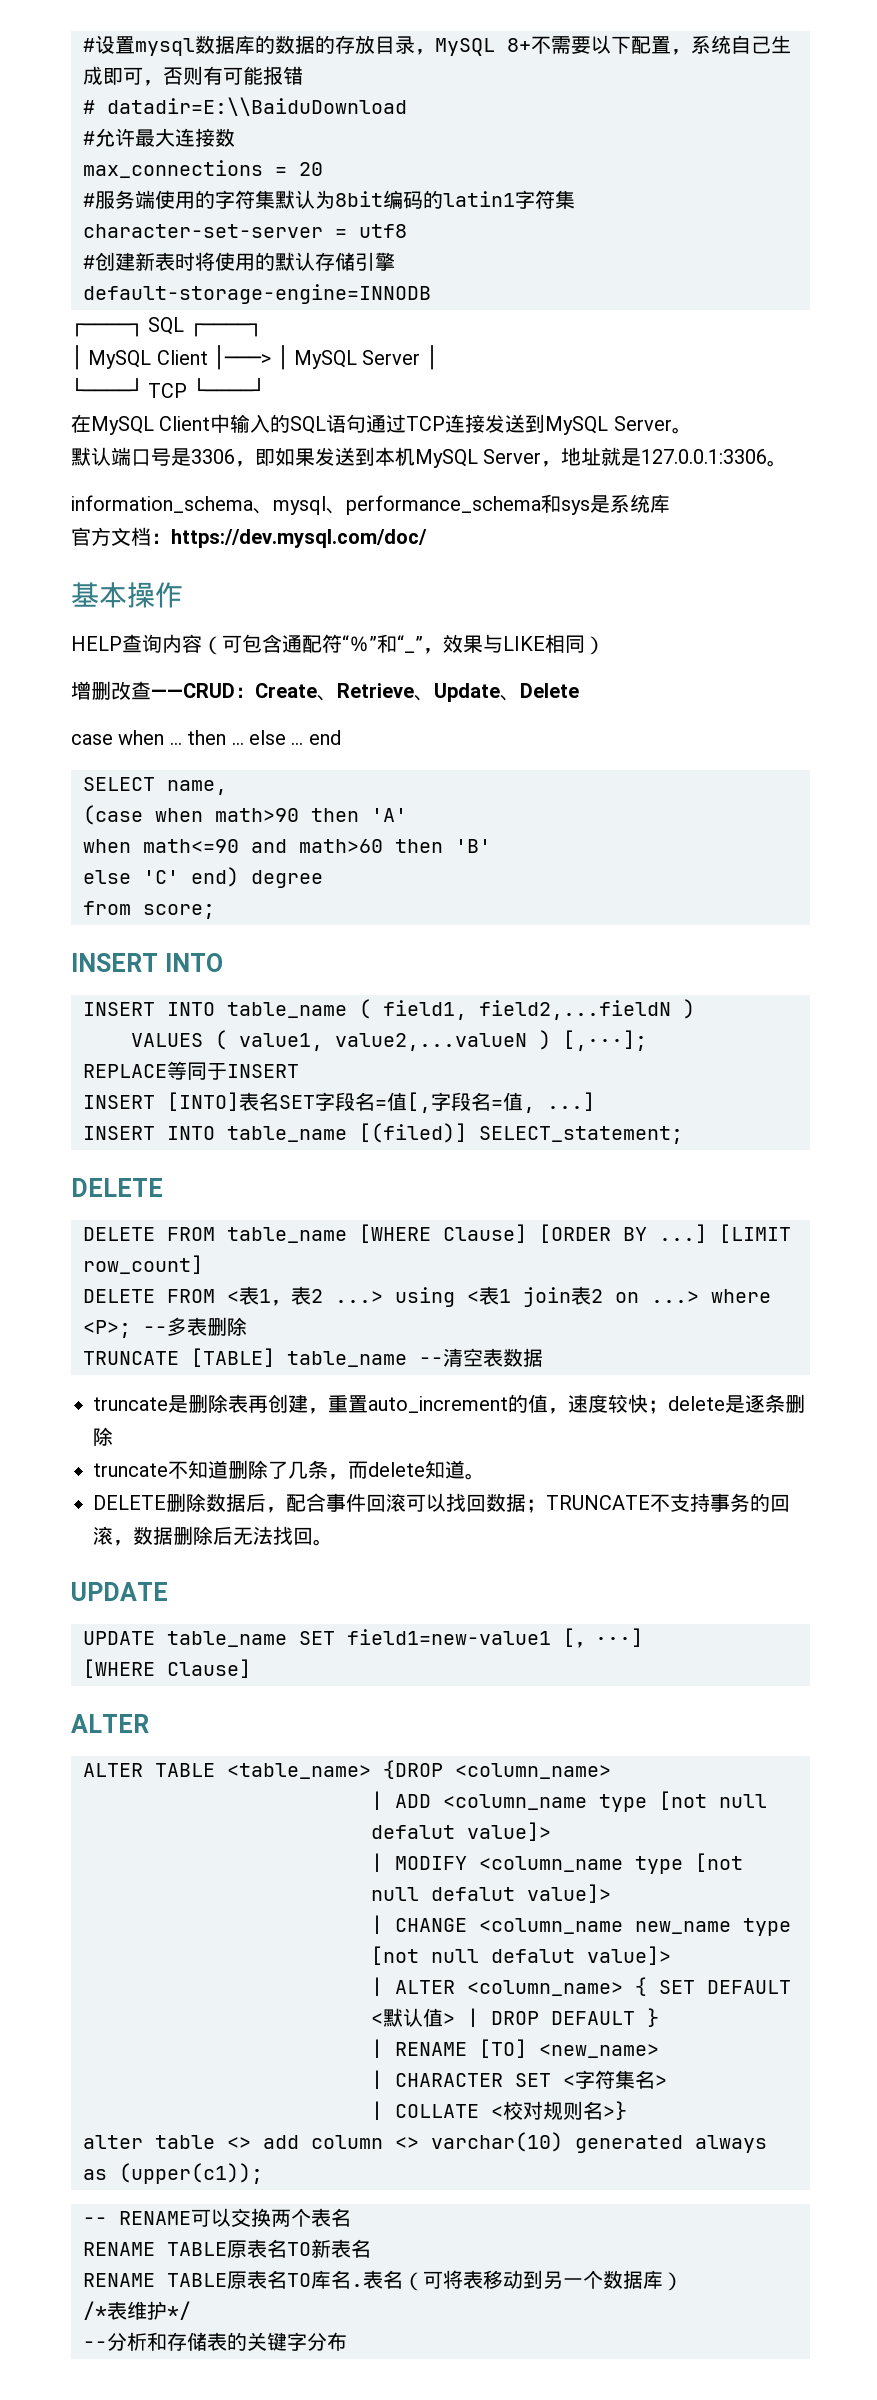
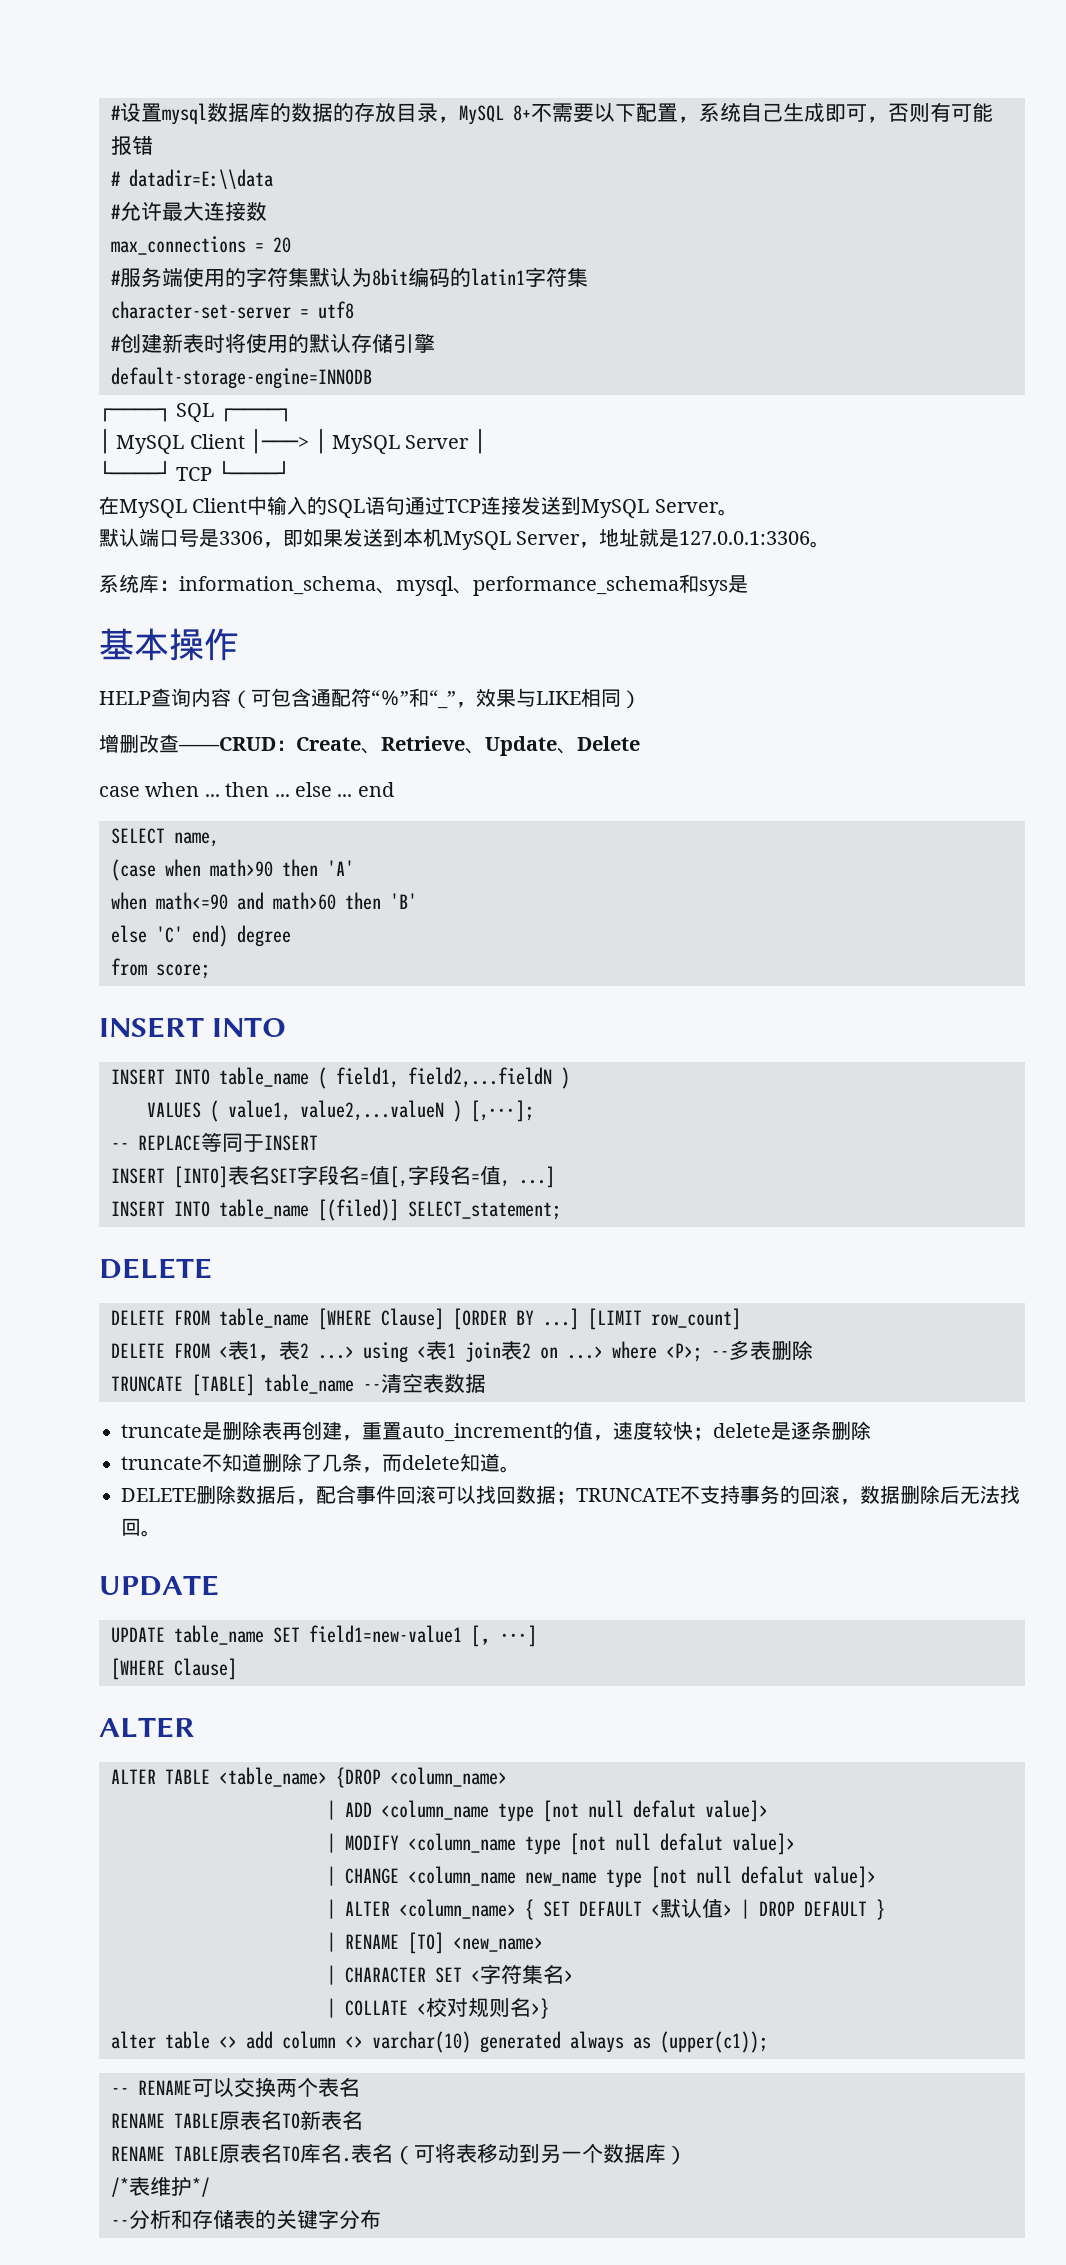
[107,97,407,116] datadir=E:\\BaiduDownload -> [129,169,273,189] datadir=E:\\data
(788, 463) none -> [99,574,179,593] 系统库：
[610,494,670,513] [71,527,427,548] 系统库 // 官方文档：https://dev.mysql.com/doc/ -> (748, 584) none
(647, 1040) none -> [111,1143,129,1150] --

